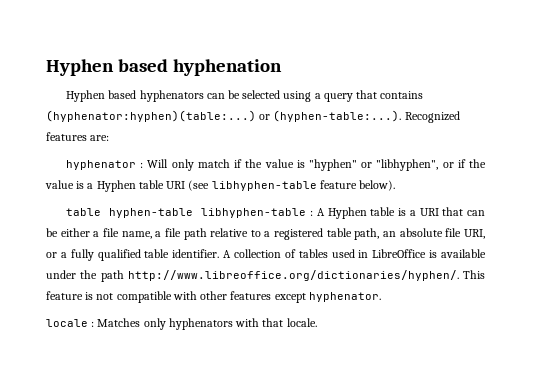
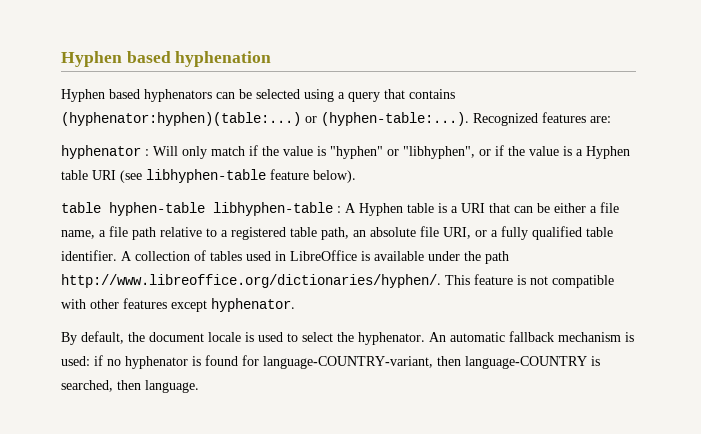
[46,318,317,330] locale : Matches only hyphenators with that locale. -> [61,331,634,345] [61,355,600,369] [61,380,199,393] By default, the document locale is used to select the hyphenator. An automatic fallback mechanism is used: if no hyphenator is found for language-COUNTRY-variant, then language-COUNTRY is searched, then language.

